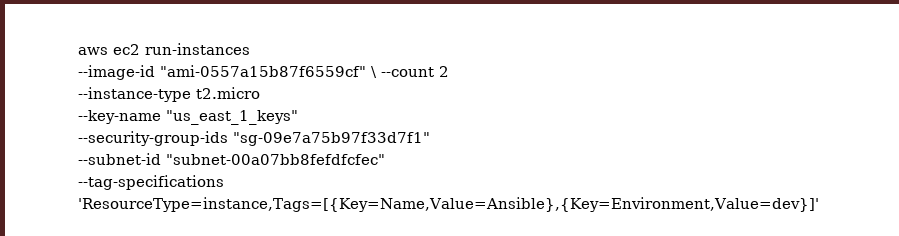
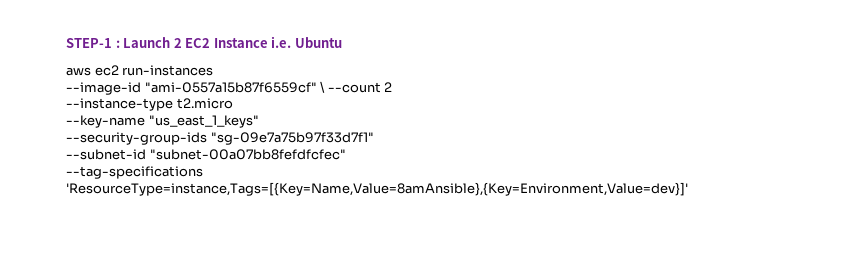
(78, 51) none -> [66,36,342,48] STEP-1 : Launch 2 EC2 Instance i.e. Ubuntu //
[78,197,819,212] 'ResourceType=instance,Tags=[{Key=Name,Value=Ansible},{Key=Environment,Value=dev}]' -> [66,182,688,196] 'ResourceType=instance,Tags=[{Key=Name,Value=8amAnsible},{Key=Environment,Value=dev}]'

